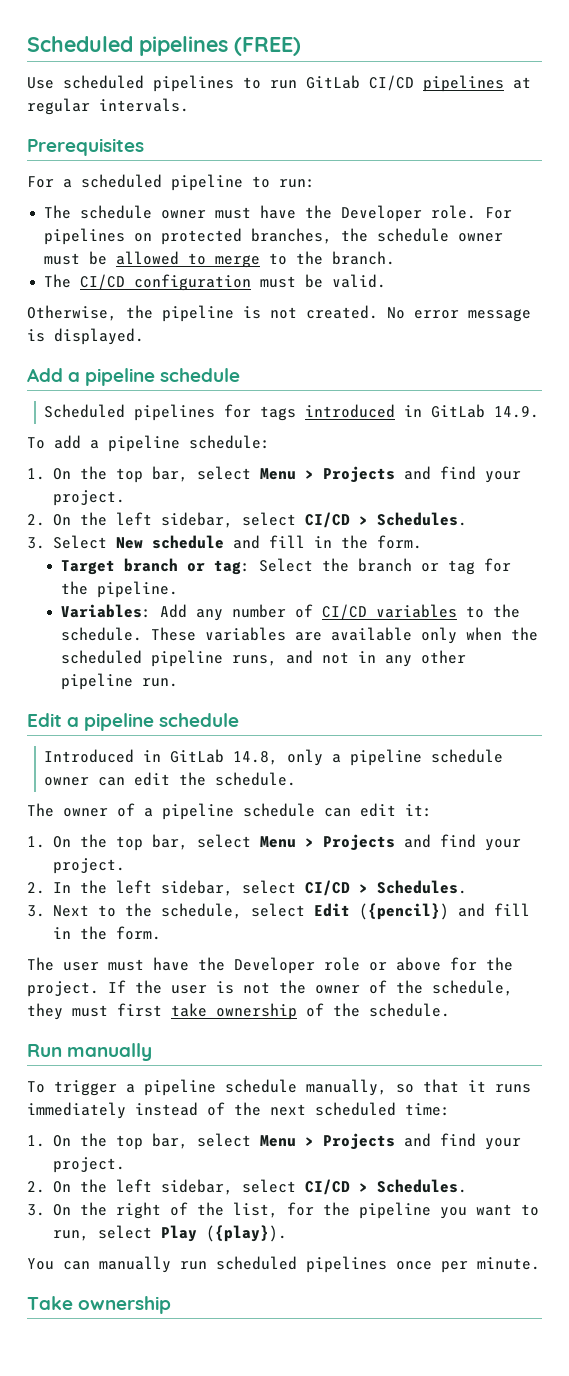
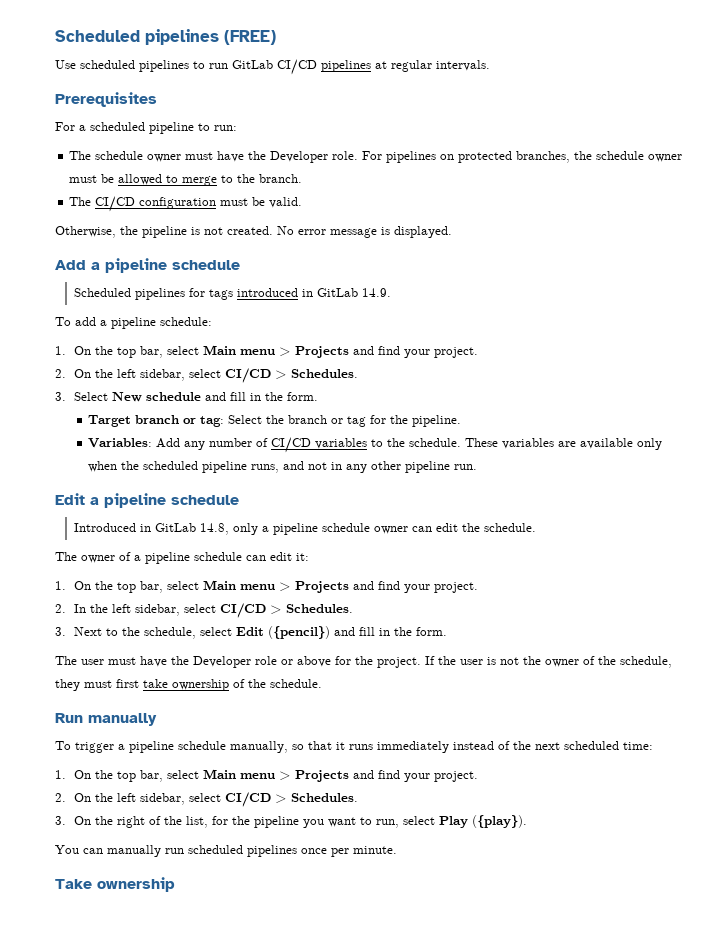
[259,468,296,480] Menu -> [202,345,275,355] Main menu
[259,836,296,848] Menu -> [202,580,275,590] Main menu
[259,1135,296,1147] Menu -> [202,769,275,779] Main menu

